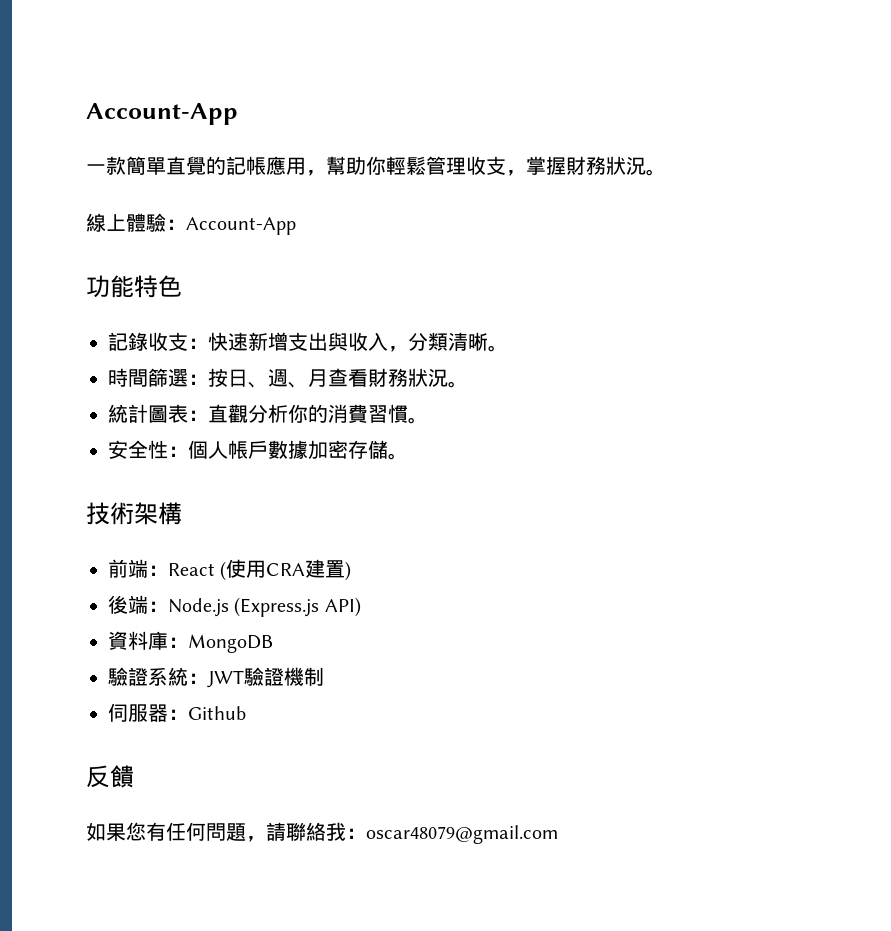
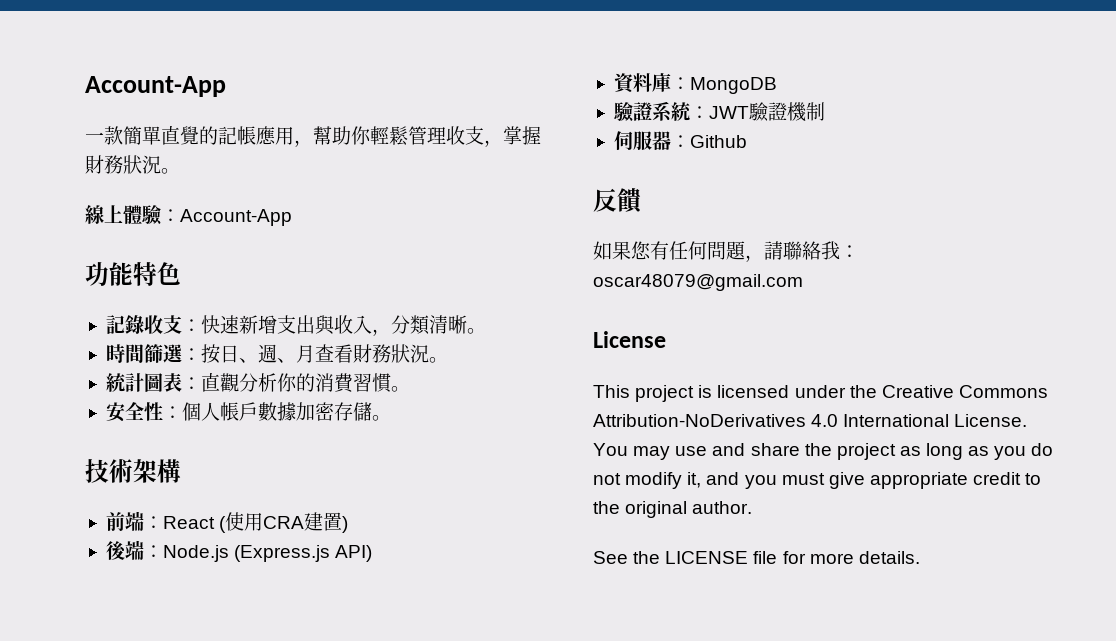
(558, 834) none -> [593,331,666,348] [593,385,1048,402] [593,414,1028,427] [593,443,1054,460] [593,472,1042,489] [593,501,753,518] [593,551,920,564] // License // This project is licensed under the Creative Commons Attribution-NoDerivatives 4.0 International License. You may use and share the project as long as you do not modify it, and you must give appropriate credit to the original author. // See the LICENSE file for more details.

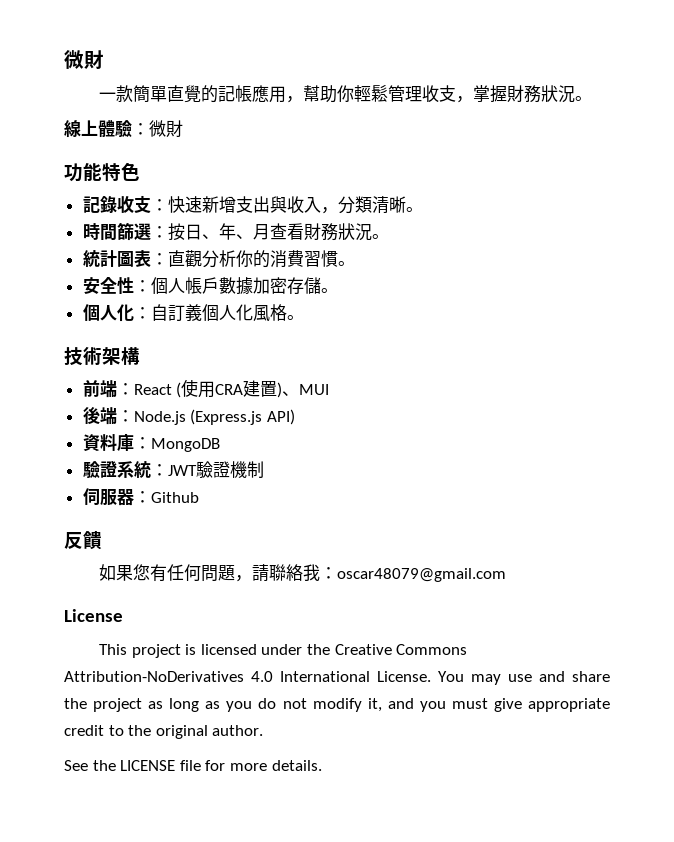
[85,76,226,97] Account-App -> [64,50,104,69] 微財
[180,209,292,226] Account-App -> [149,120,183,137] 微財
[257,344,277,363] 週 -> [218,223,236,240] 年
(391, 418) none -> [82,304,304,322] // 個人化：自訂義個人化風格。
(349, 524) none -> [282,384,330,396] 、MUI

